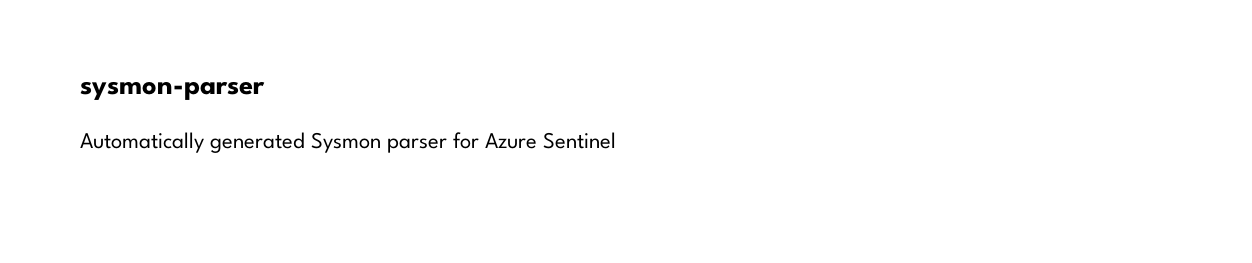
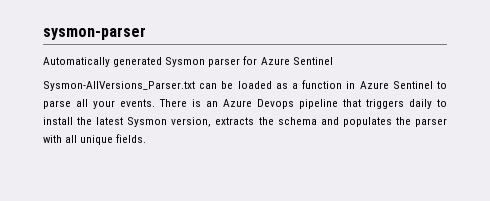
(617, 140) none -> [43,80,447,91] [43,99,447,109] [43,117,447,127] [43,134,147,145] // Sysmon-AllVersions_Parser.txt can be loaded as a function in Azure Sentinel to parse all your events. There is an Azure Devops pipeline that triggers daily to install the latest Sysmon version, extracts the schema and populates the parser with all unique fields.

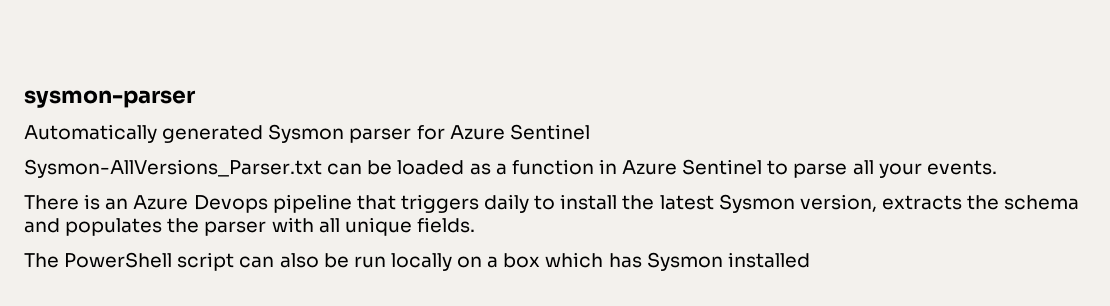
(155, 103) none -> (997, 167) //
(147, 138) none -> [24,252,810,271] // The PowerShell script can also be run locally on a box which has Sysmon installed

